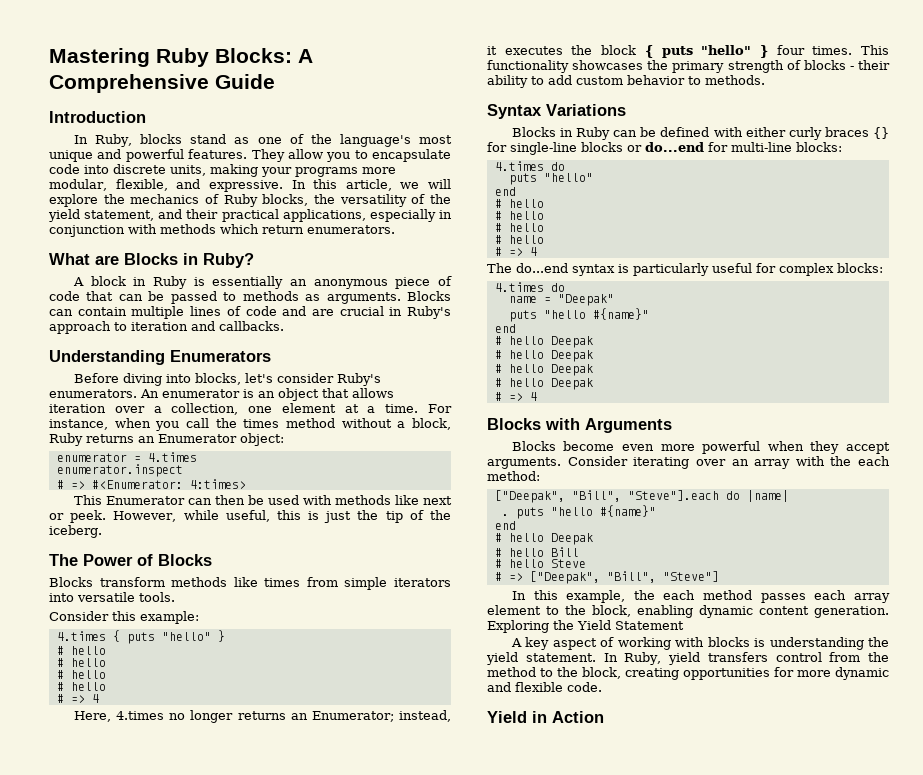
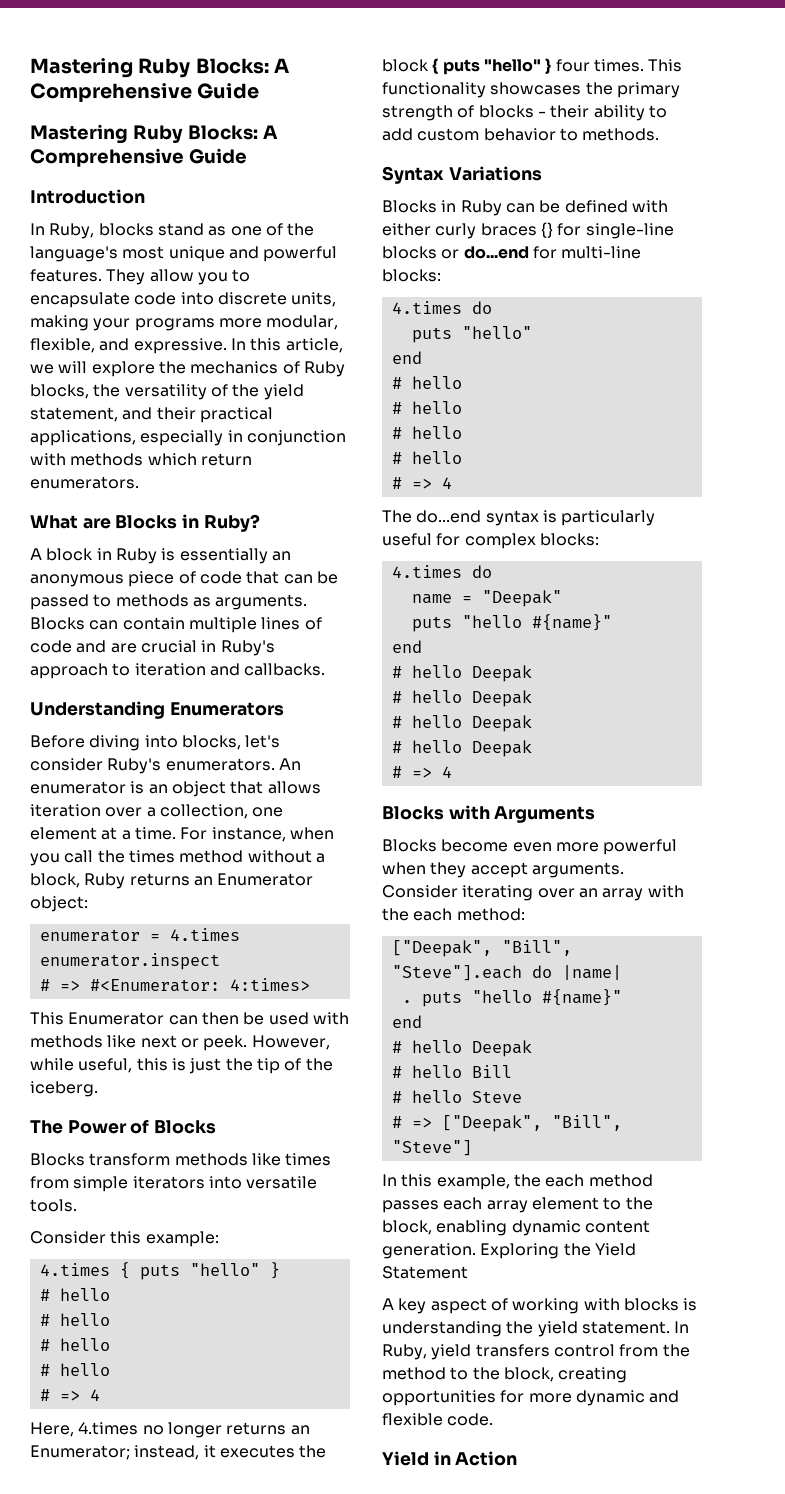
[49,48,313,67] [49,74,275,93] Mastering Ruby Blocks: A Comprehensive Guide -> [30,58,289,78] [30,83,260,102] [30,124,278,144] [30,148,247,167] Mastering Ruby Blocks: A Comprehensive Guide // Mastering Ruby Blocks: A Comprehensive Guide

